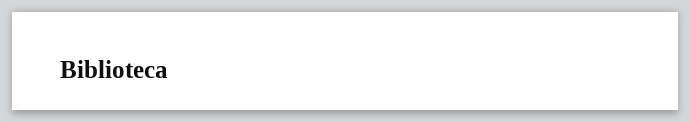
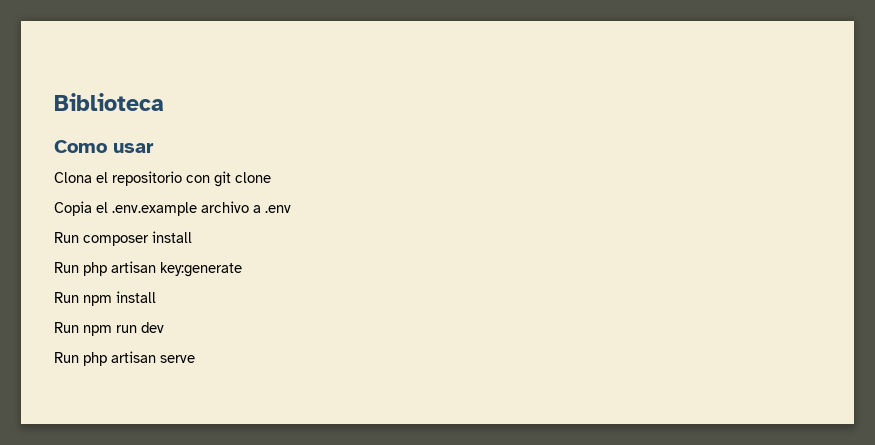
(168, 69) none -> [54,140,154,153] [54,171,271,187] [54,201,291,216] [54,231,192,246] [54,261,242,277] [54,291,156,306] [54,322,164,336] [54,351,195,366] // Como usar // Clona el repositorio con git clone // Copia el .env.example archivo a .env // Run composer install // Run php artisan key:generate // Run npm install // Run npm run dev // Run php artisan serve

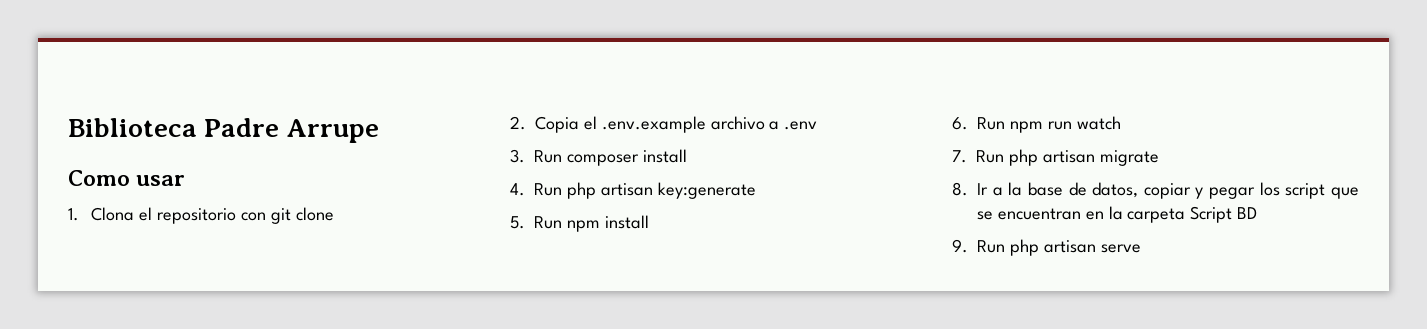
(164, 102) none -> [204,118,379,143] Padre Arrupe
(154, 148) none -> [68,208,79,221] 1.
(271, 177) none -> [510,116,526,130] 2.
(291, 209) none -> [510,149,525,163] 3.
(192, 237) none -> [510,183,525,196] 4.
(242, 269) none -> [510,216,525,229] 5.
(156, 297) none -> [952,117,968,130] 6.
[141,322,164,333] dev // -> [1076,116,1121,130] [952,149,1159,166] [952,182,1359,199] [977,206,1258,223] [952,239,968,253] watch // 7. Run php artisan migrate // 8. Ir a la base de datos, copiar y pegar los script que se encuentran en la carpeta Script BD // 9.

